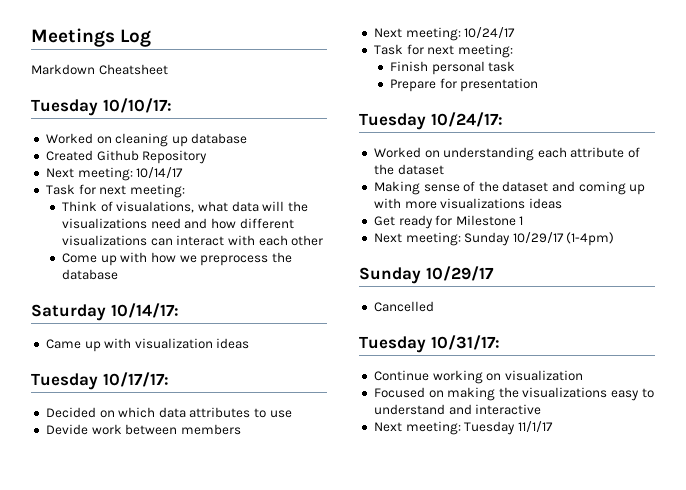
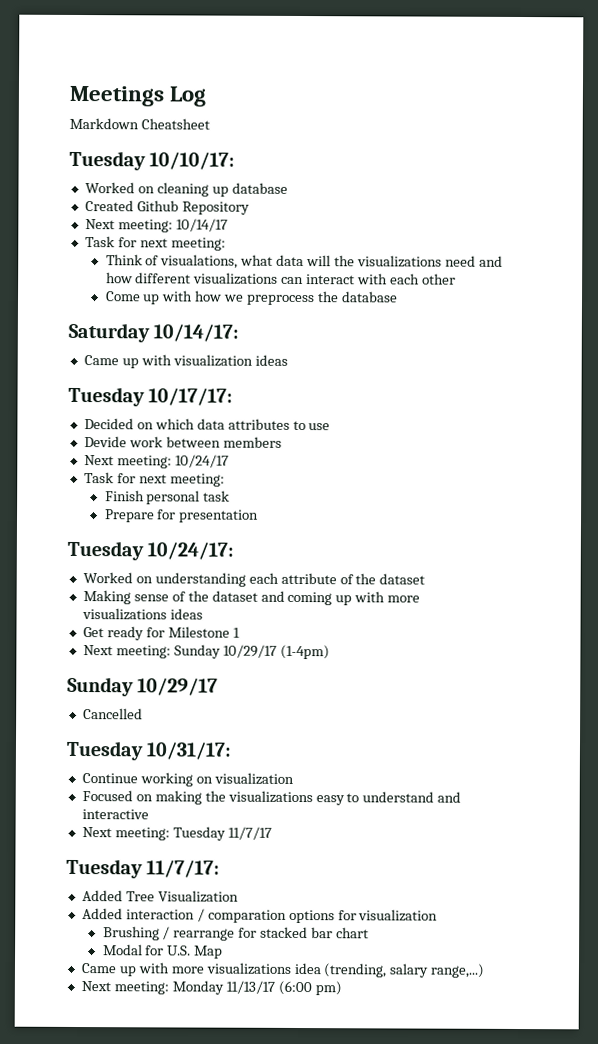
[517,421,553,432] 11/1/17 -> [227,826,272,840] [66,858,221,879] [81,890,239,903] [81,908,439,924] [102,926,370,941] [102,944,224,959] [80,962,485,978] [80,980,342,996] 11/7/17 // Tuesday 11/7/17: // Added Tree Visualization // Added interaction / comparation options for visualization // Brushing / rearrange for stacked bar chart // Modal for U.S. Map // Came up with more visualizations idea (trending, salary range,...) // Next meeting: Monday 11/13/17 (6:00 pm)

